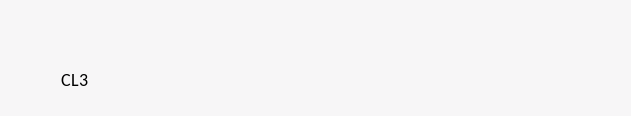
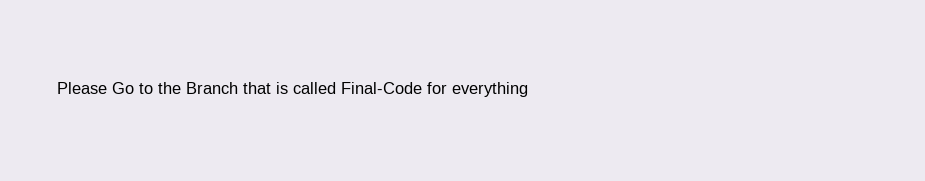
[61,74,88,86] CL3 -> [57,82,528,97] Please Go to the Branch that is called Final-Code for everything

